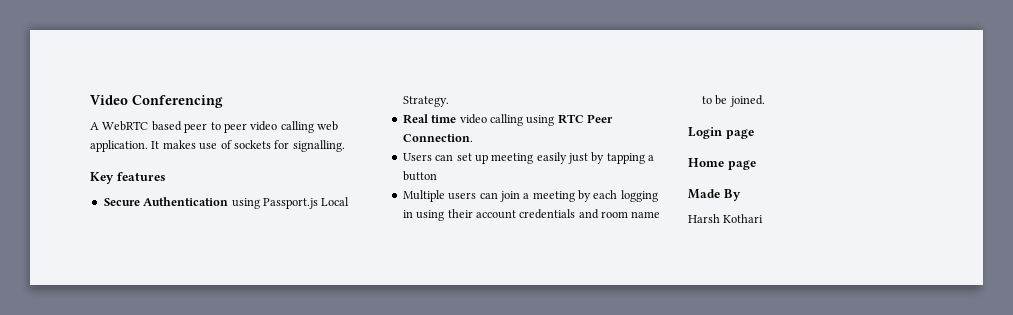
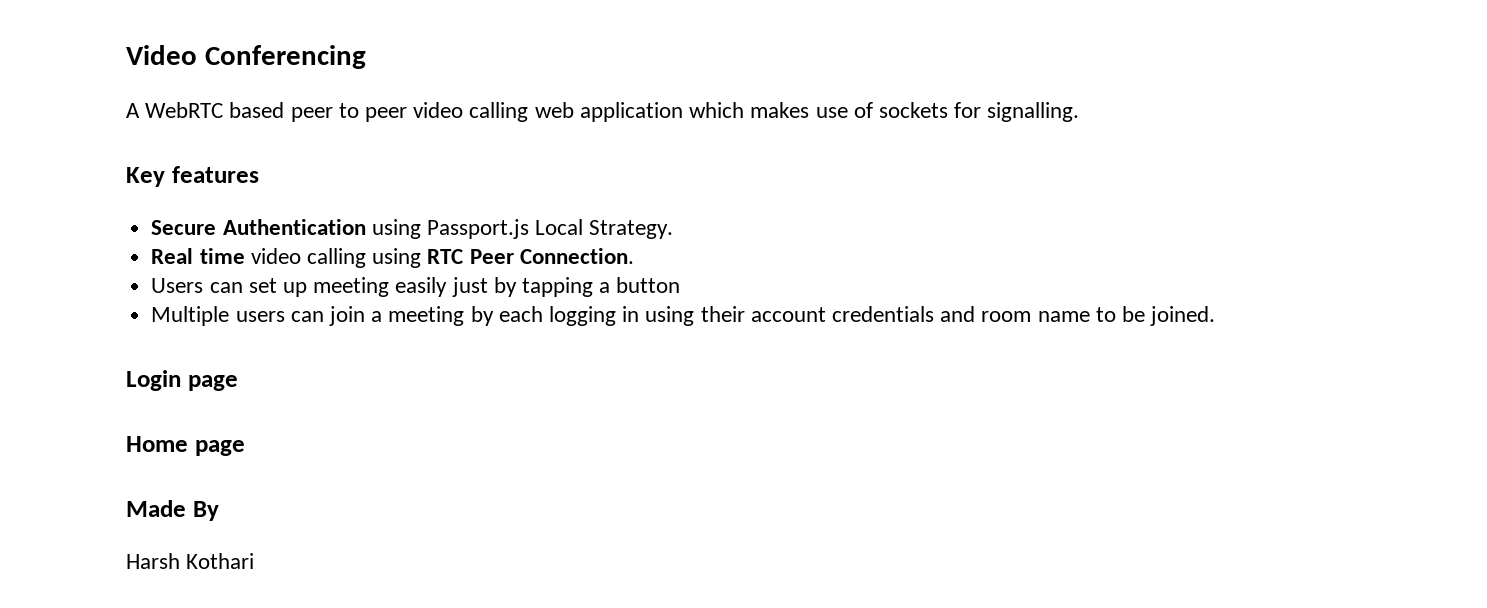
[90,140,160,152] application. It -> [579,102,745,122] application which

